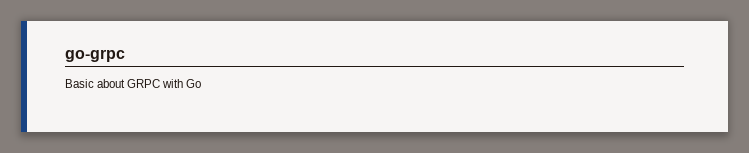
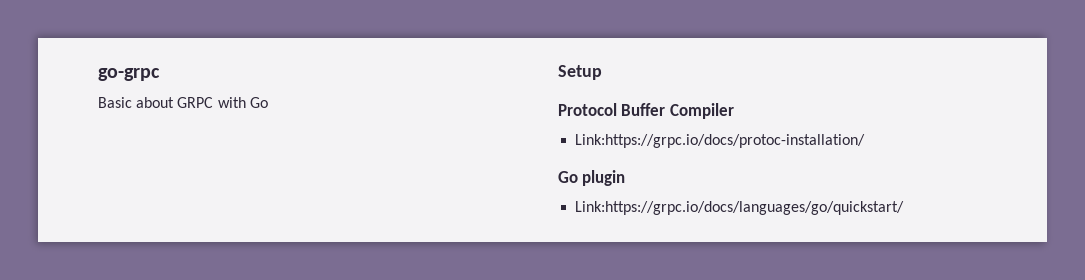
(202, 83) none -> [558,65,602,80] [558,103,734,119] [575,134,866,148] [558,170,626,186] [575,201,905,215] // Setup // Protocol Buffer Compiler // Link:https://grpc.io/docs/protoc-installation/ // Go plugin // Link:https://grpc.io/docs/languages/go/quickstart/

